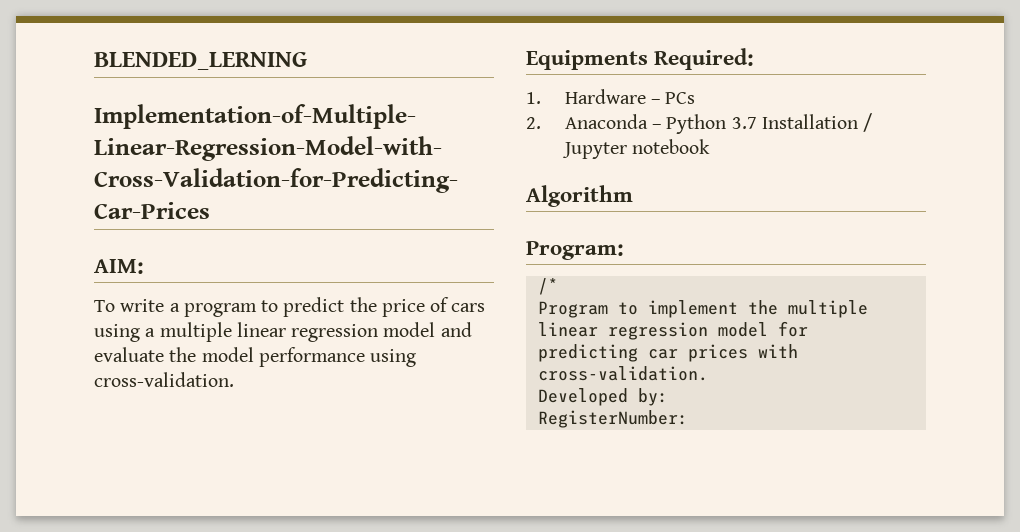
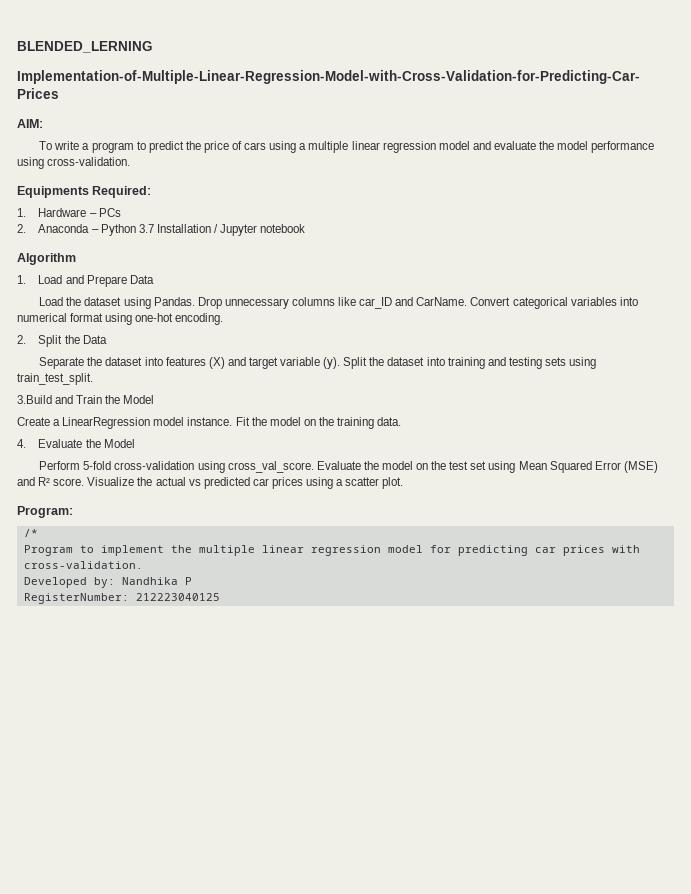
(633, 196) none -> [17,275,154,287] [39,297,638,309] [17,313,224,325] [17,335,107,347] [39,357,597,369] [17,373,93,385] [17,395,155,404] [17,417,402,429] [17,439,135,448] [39,461,658,473] [17,477,404,489] // 1. Load and Prepare Data // Load the dataset using Pandas. Drop unnecessary columns like car_ID and CarName. Convert categorical variables into numerical format using one-hot encoding. // 2. Split the Data // Separate the dataset into features (X) and target variable (y). Split the dataset into training and testing sets using train_test_split. // 3.Build and Train the Model // Create a LinearRegression model instance. Fit the model on the training data. // 4. Evaluate the Model // Perform 5-fold cross-validation using cross_val_score. Evaluate the model on the test set using Mean Squared Error (MSE) and R² score. Visualize the actual vs predicted car prices using a scatter plot.
(668, 397) none -> [121,577,192,585] Nandhika P
(688, 419) none -> [135,593,220,601] 212223040125

